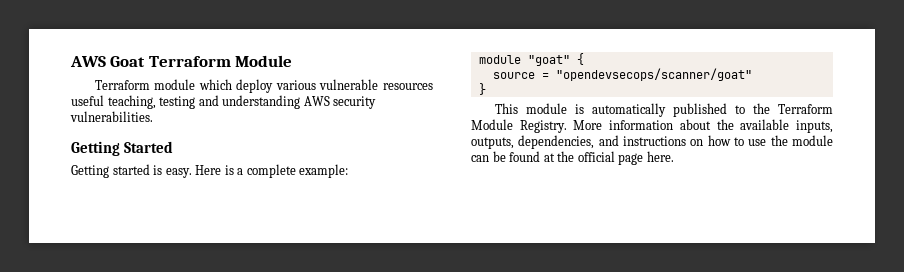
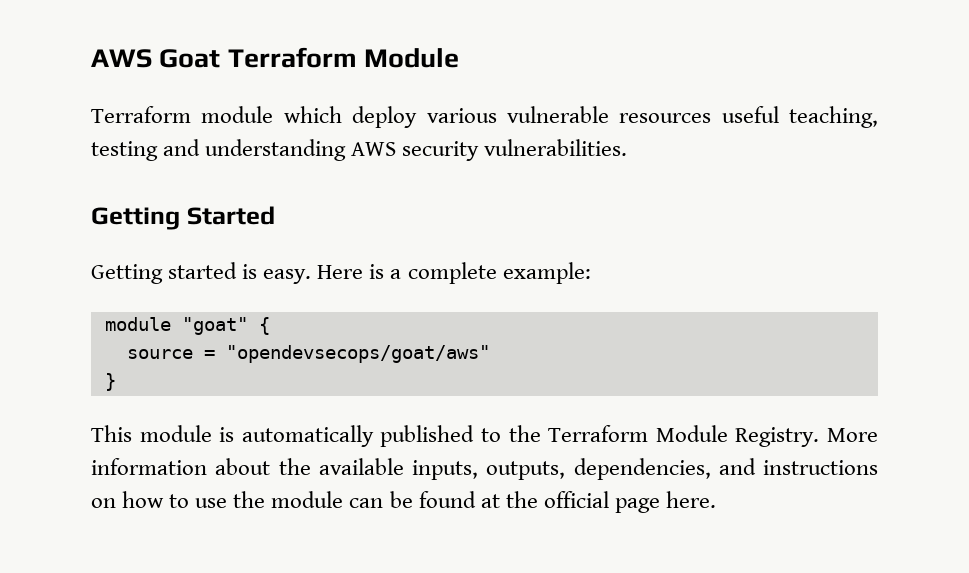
[555,68,752,81] "opendevsecops/scanner/goat" -> [225,345,490,363] "opendevsecops/goat/aws"

